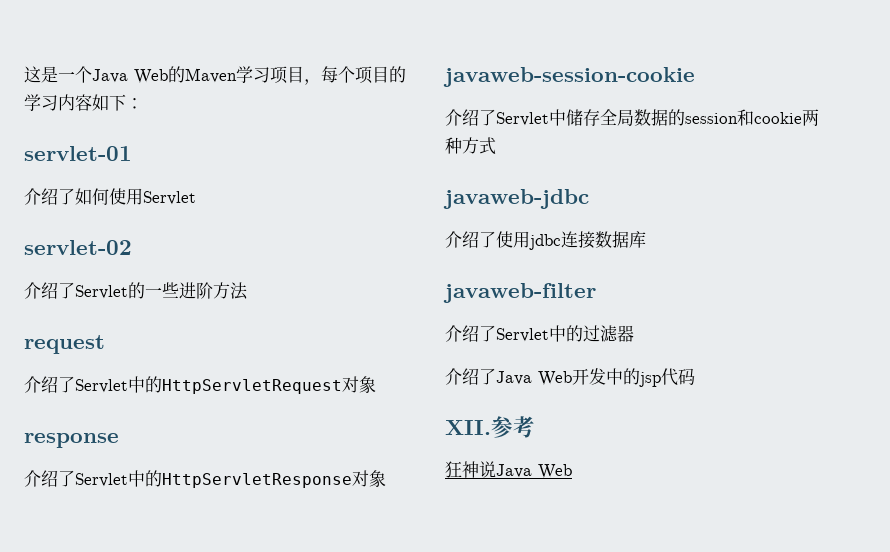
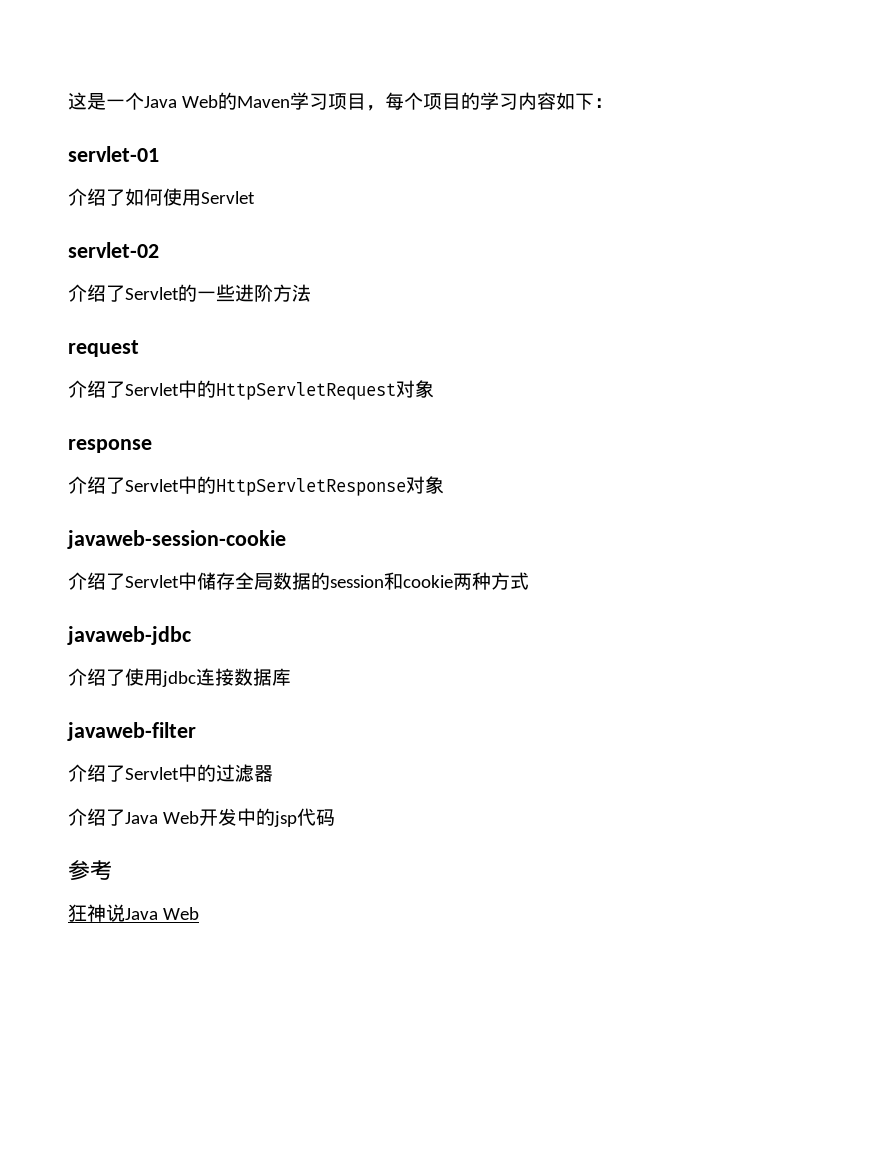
[445,420,491,435] XII. -> (335, 817) none

